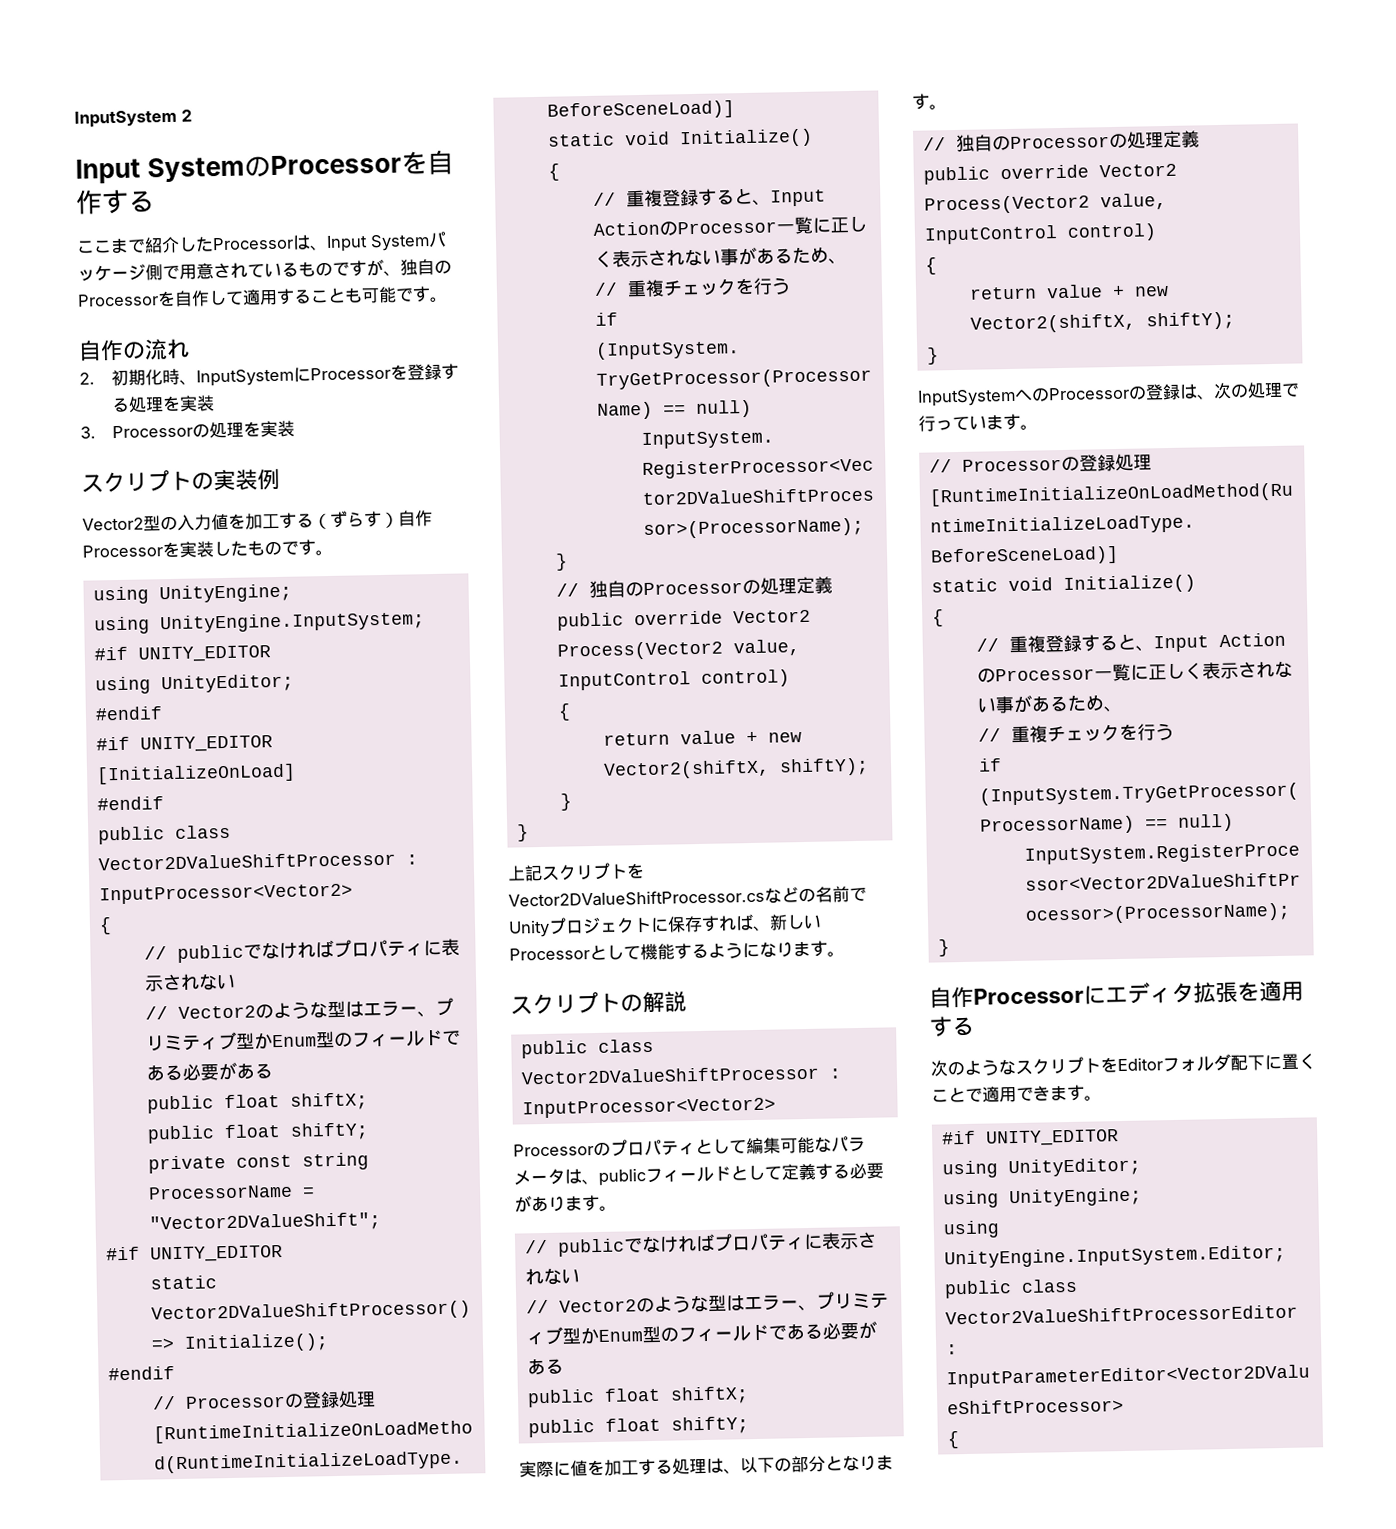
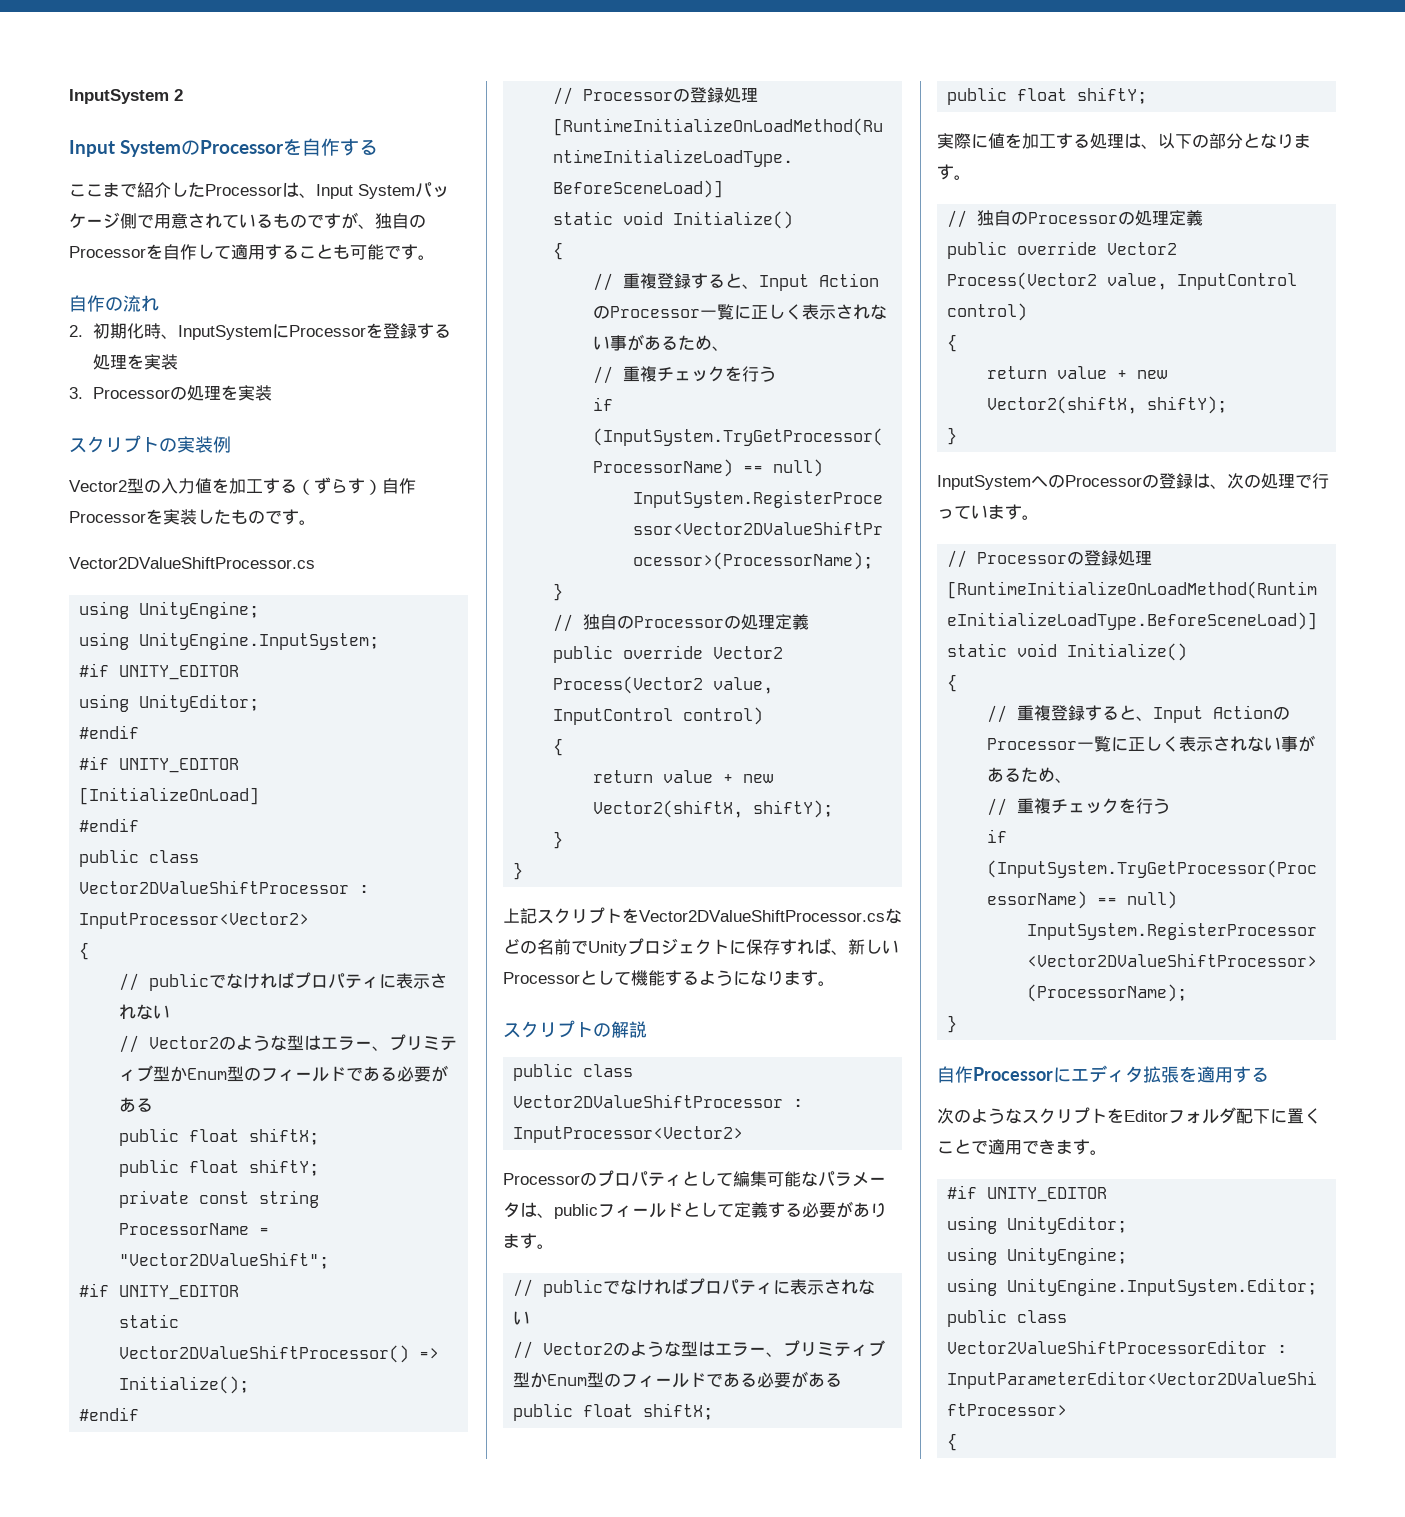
(333, 552) none -> [69,557,315,569] // Vector2DValueShiftProcessor.cs

